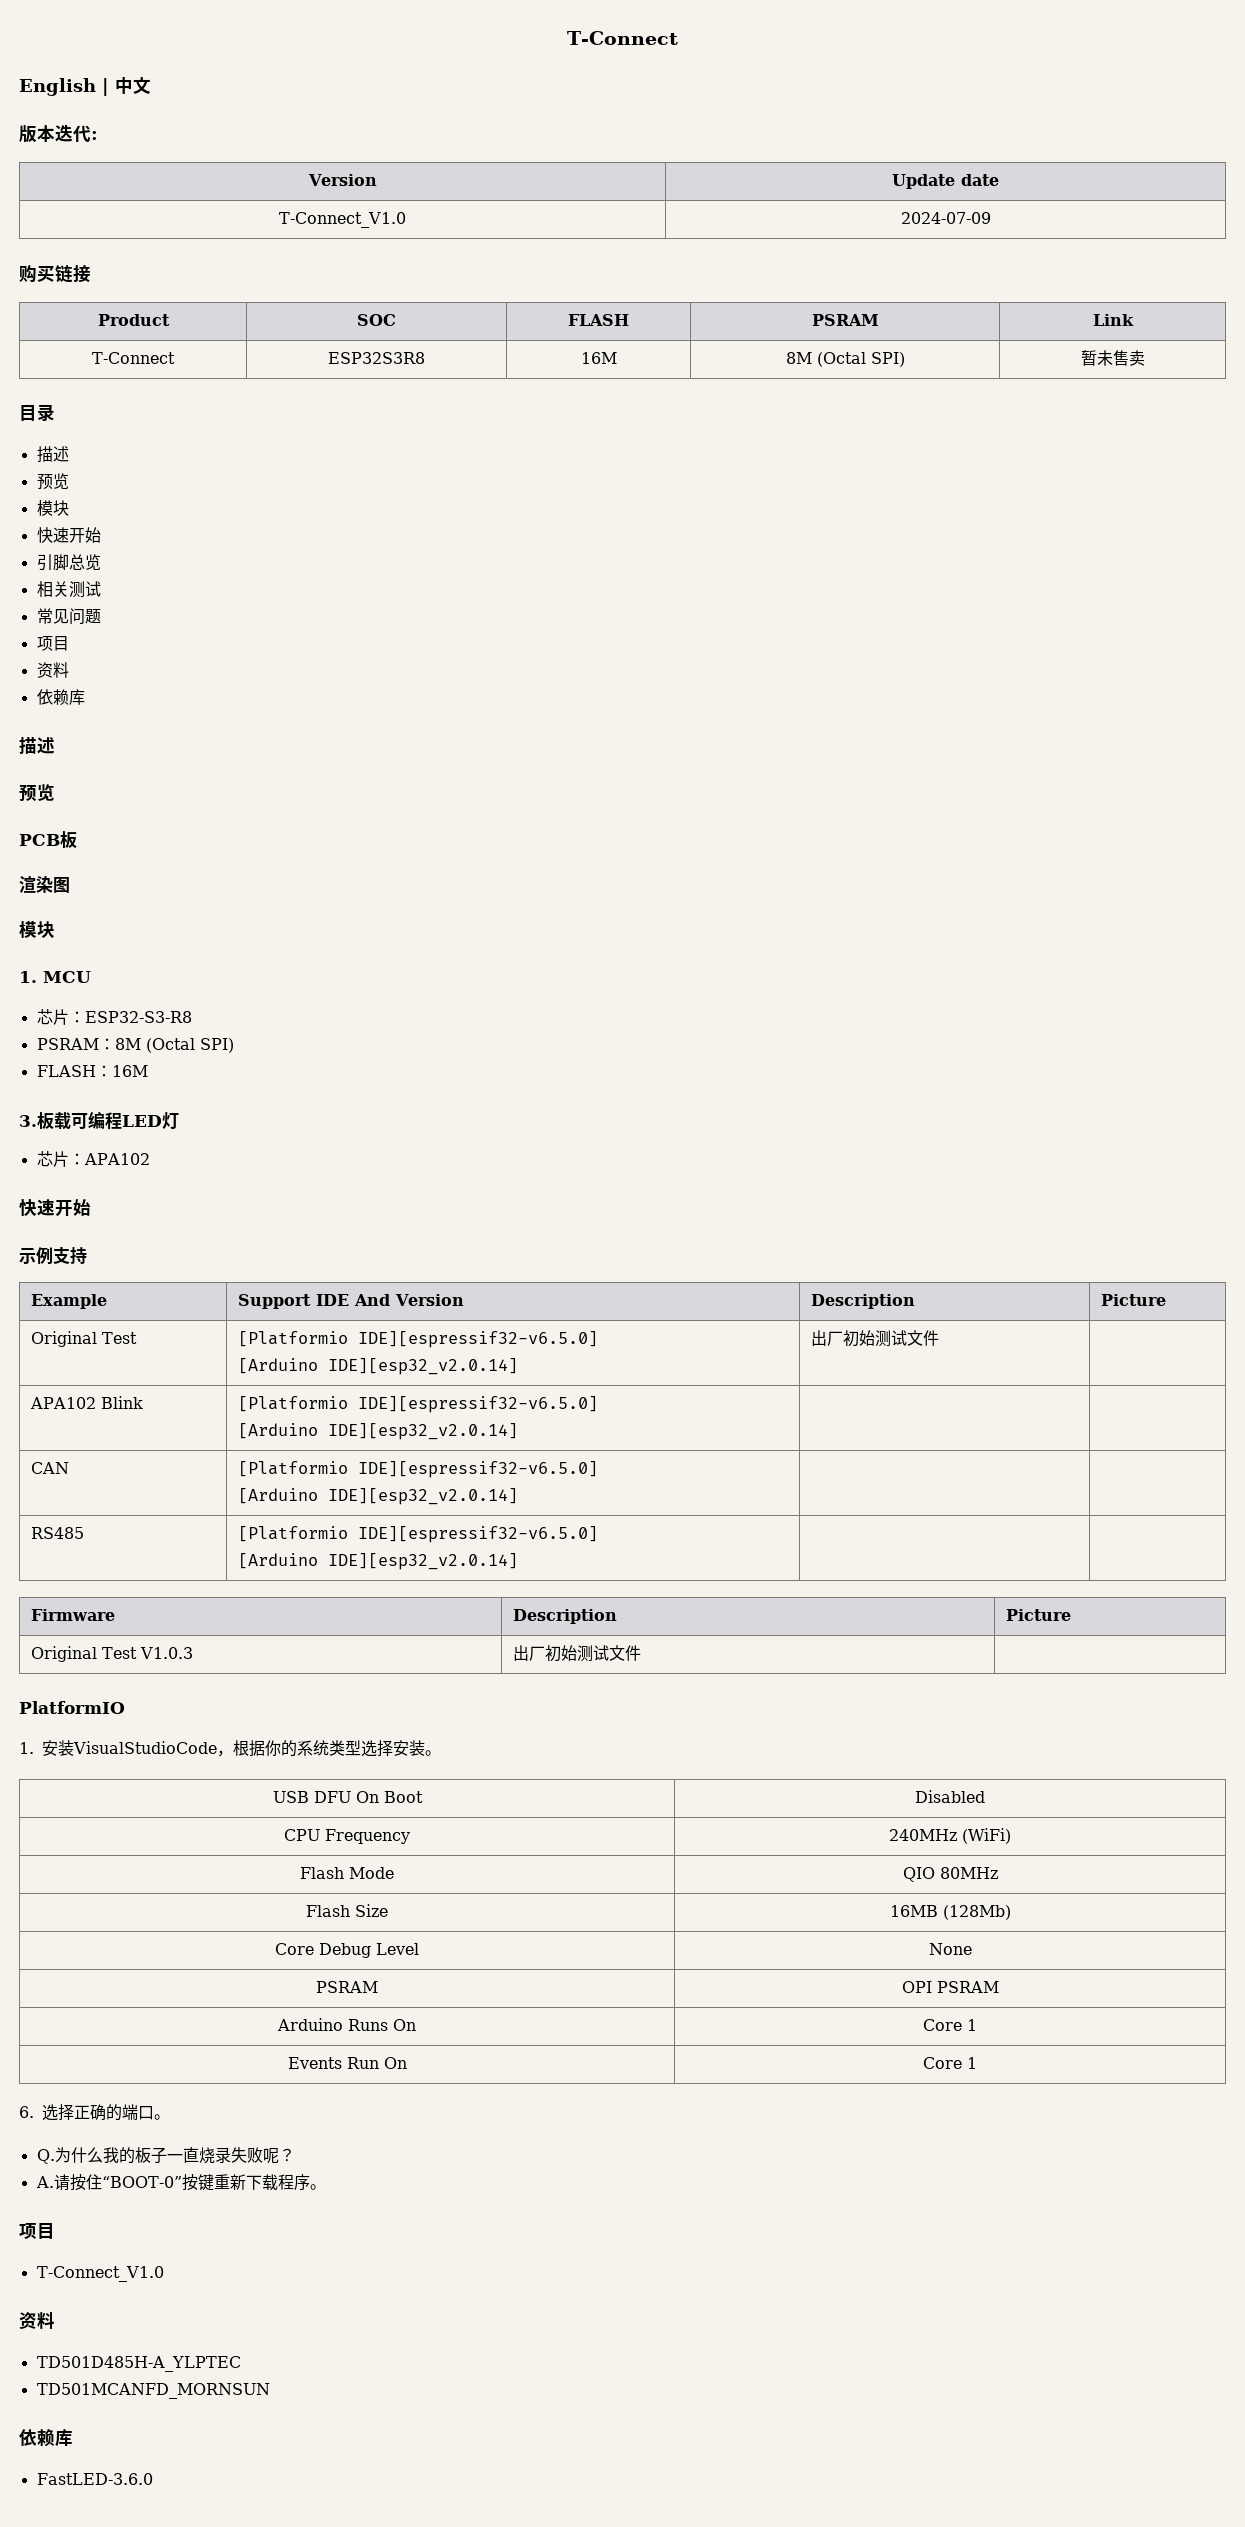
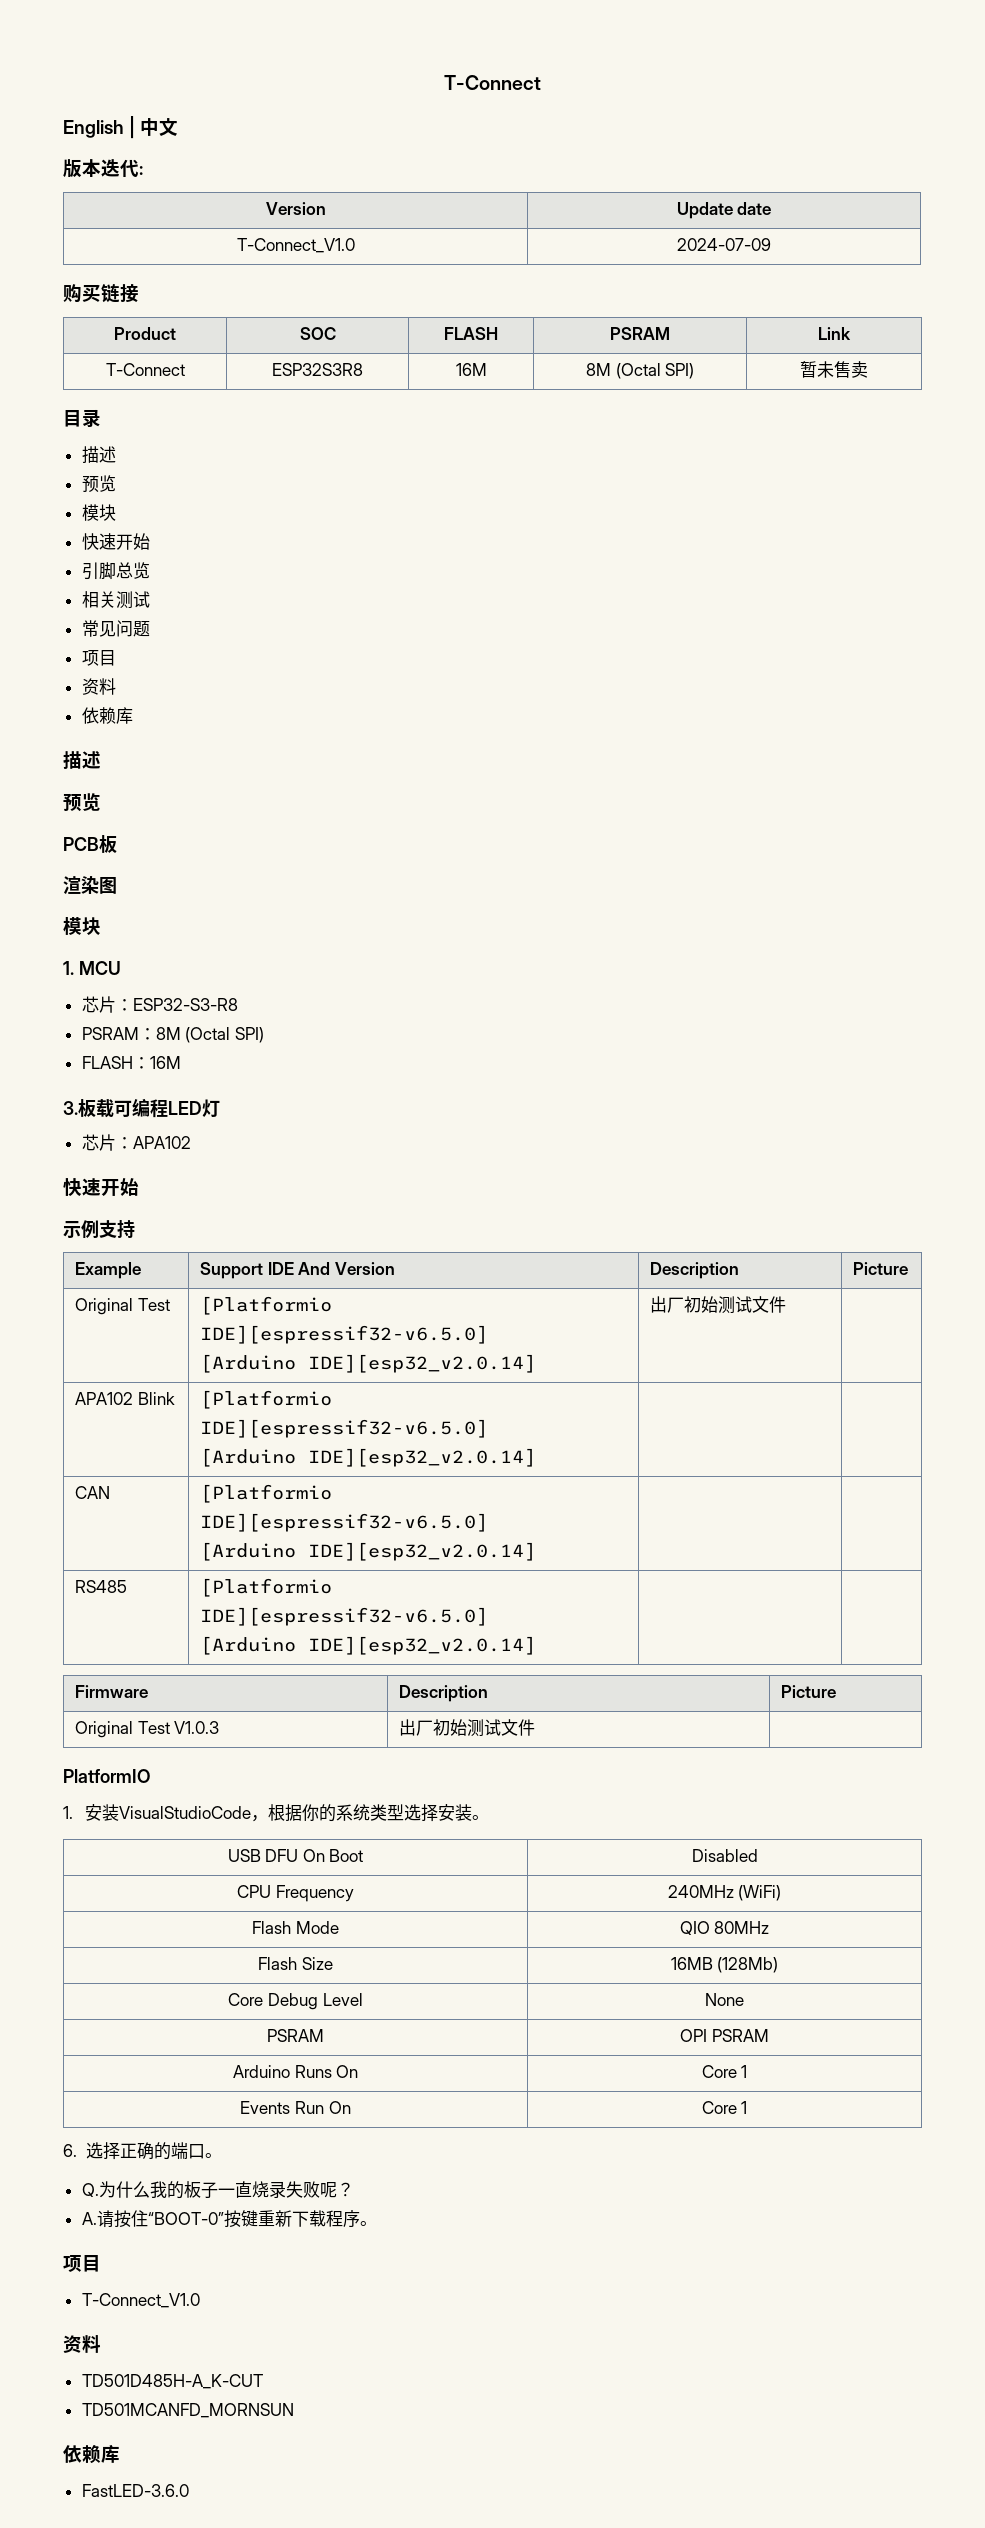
[36,2356,241,2372] TD501D485H-A_YLPTEC -> [81,2374,263,2389] TD501D485H-A_K-CUT

